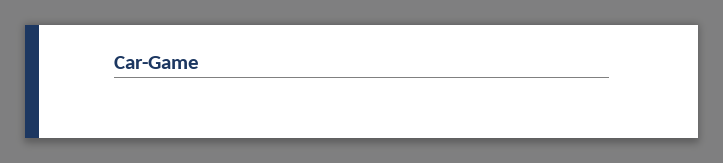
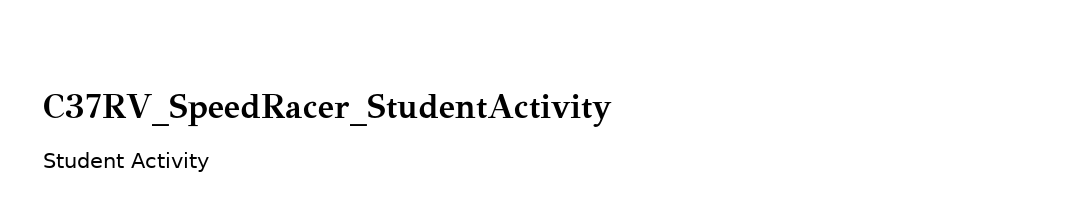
[114,56,199,69] Car-Game -> [43,93,612,127] [43,152,209,172] C37RV_SpeedRacer_StudentActivity // Student Activity

